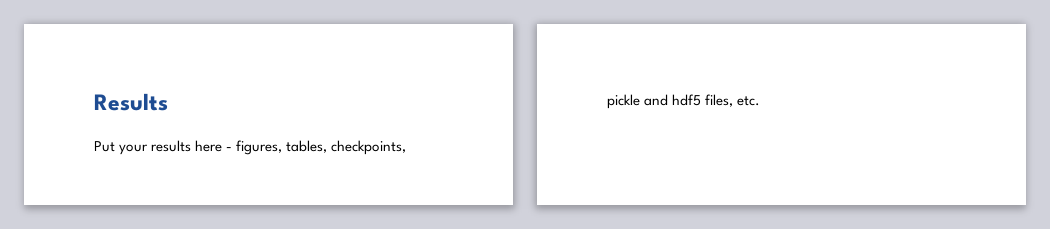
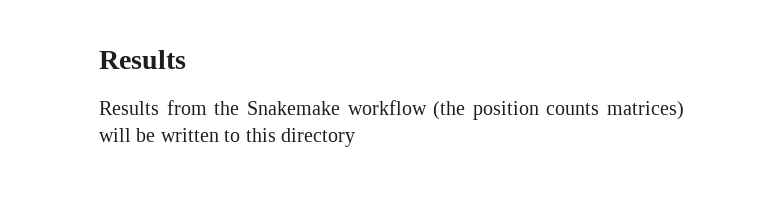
[94,140,407,155] [607,94,761,109] Put your results here - figures, tables, checkpoints, pickle and hdf5 files, etc. -> [99,100,684,120] [99,128,355,147] Results from the Snakemake workflow (the position counts matrices) will be written to this directory

